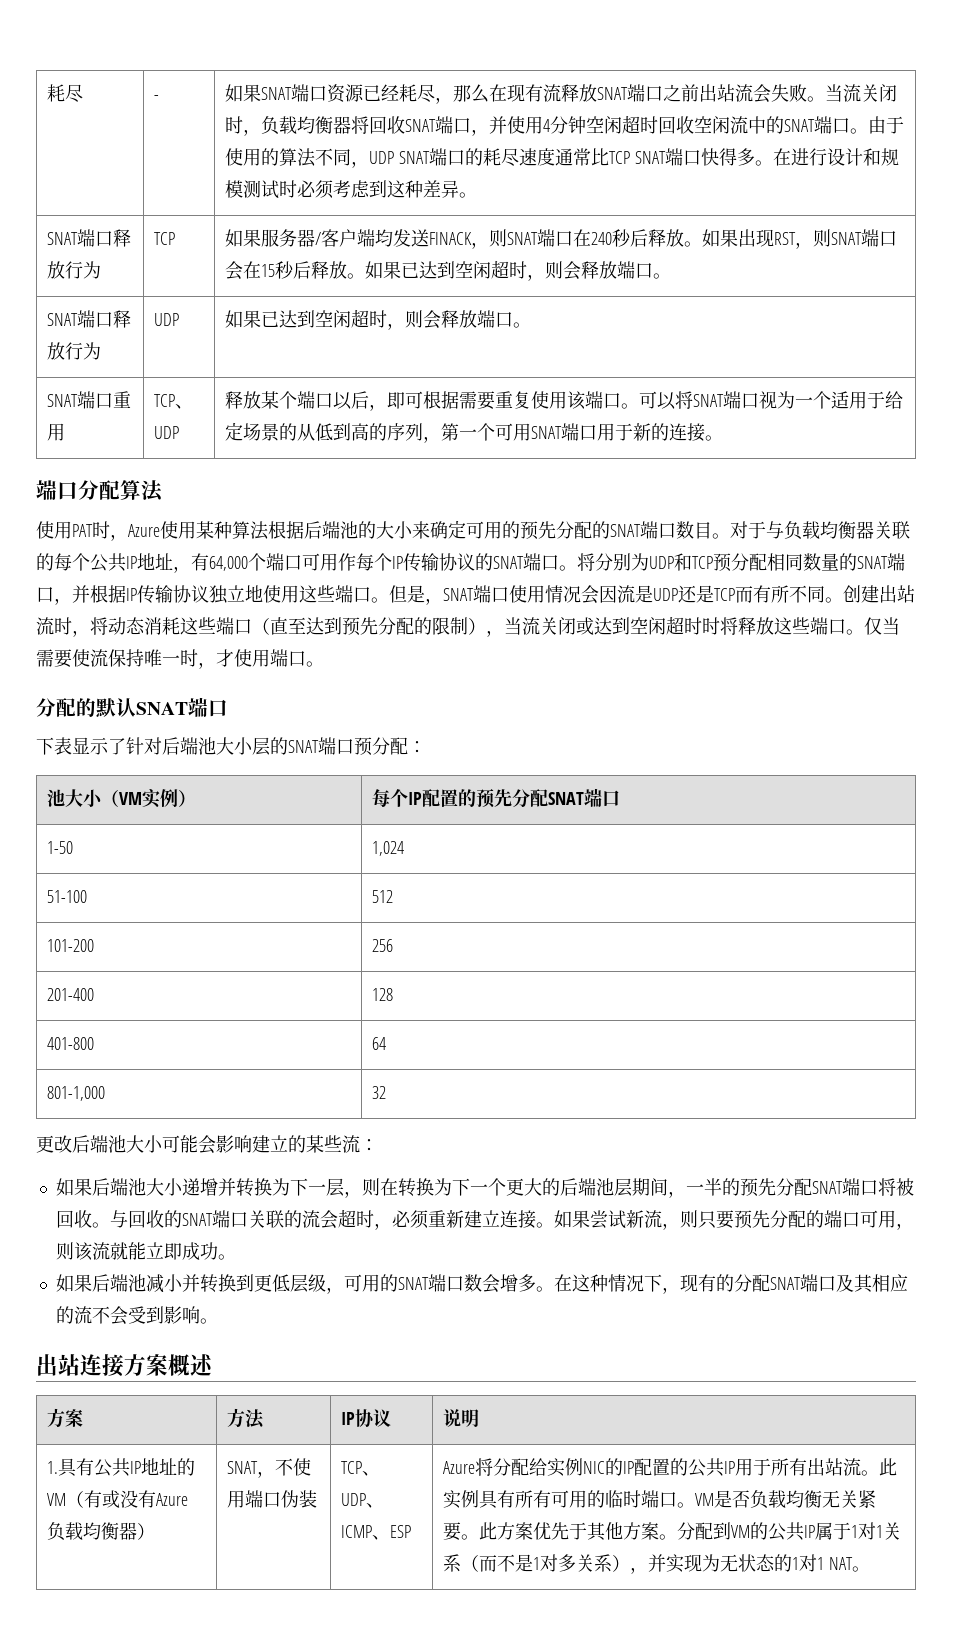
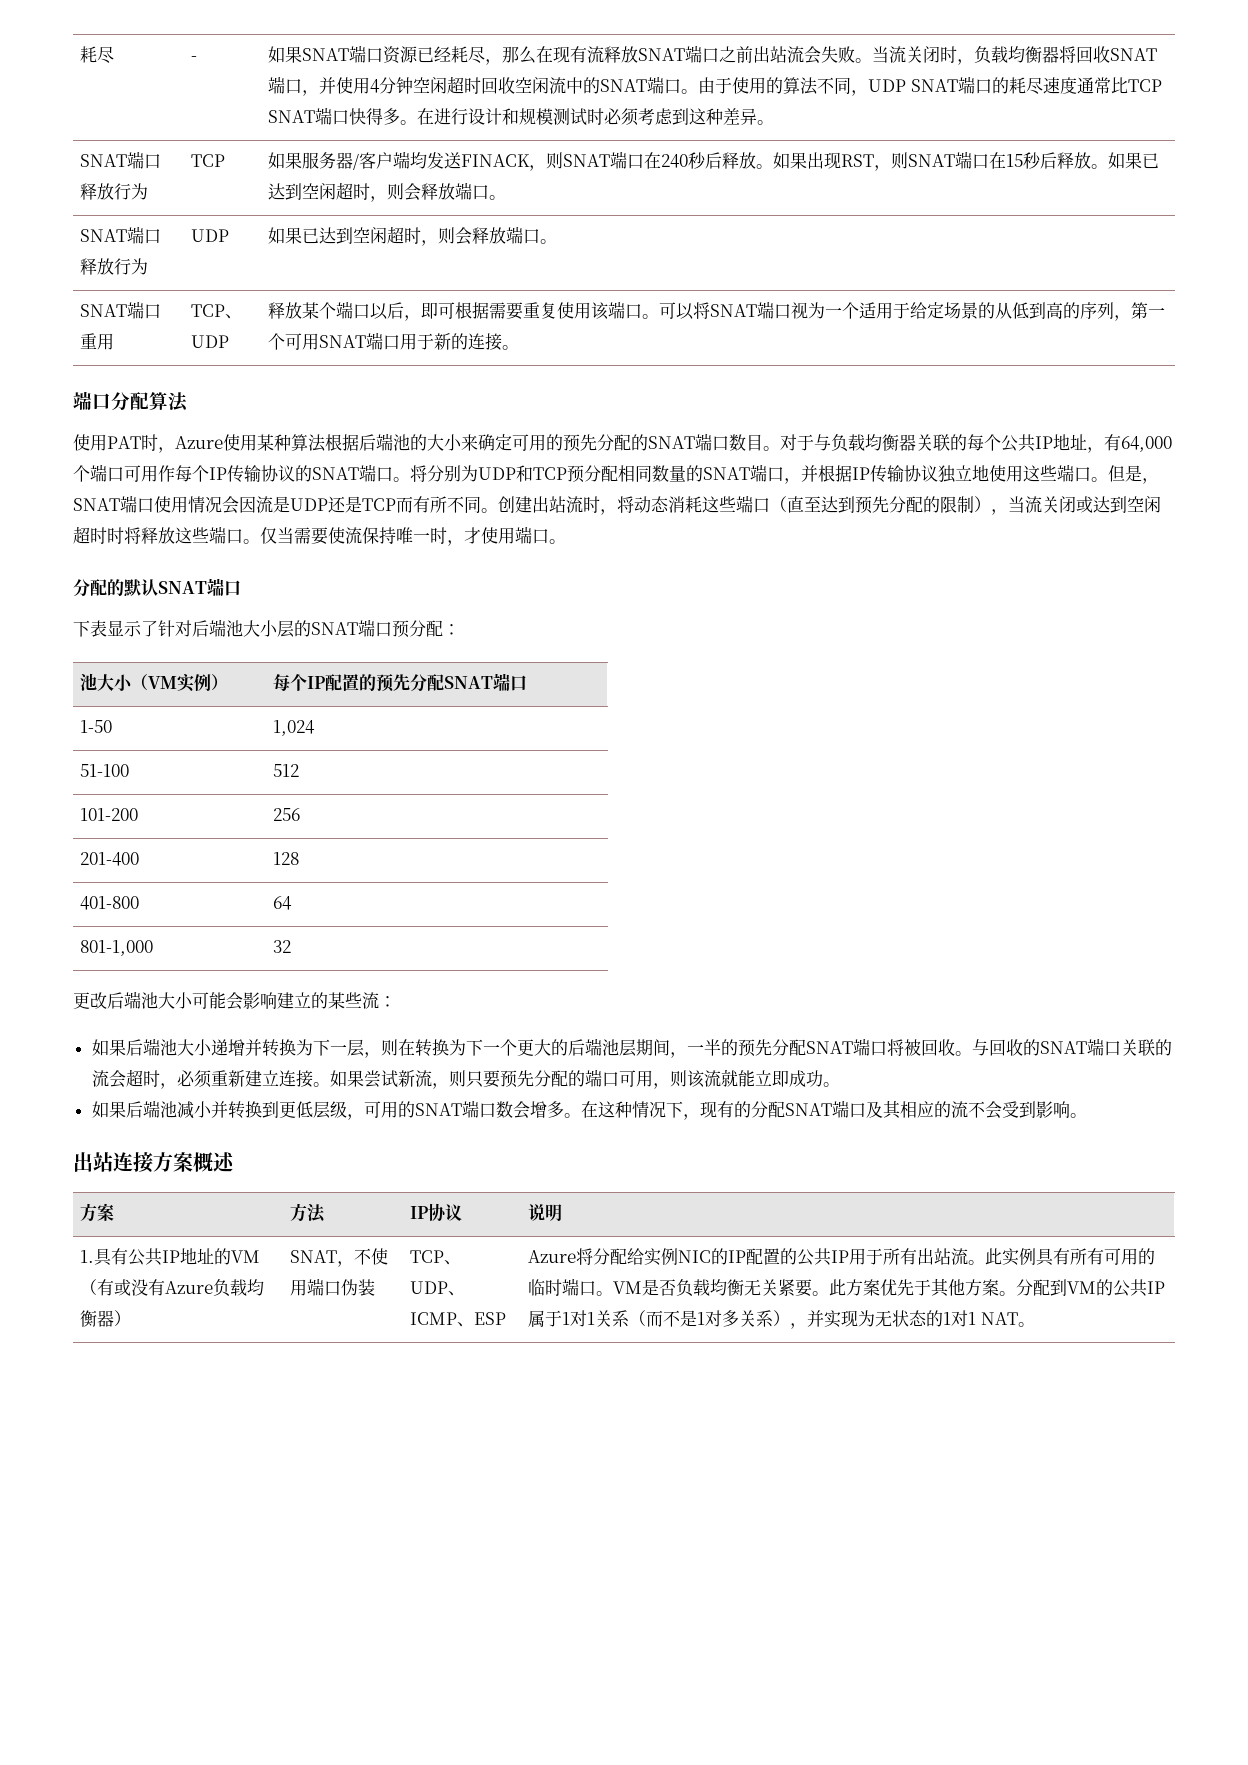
[225,261,244,280] 会 -> (990, 161) none

